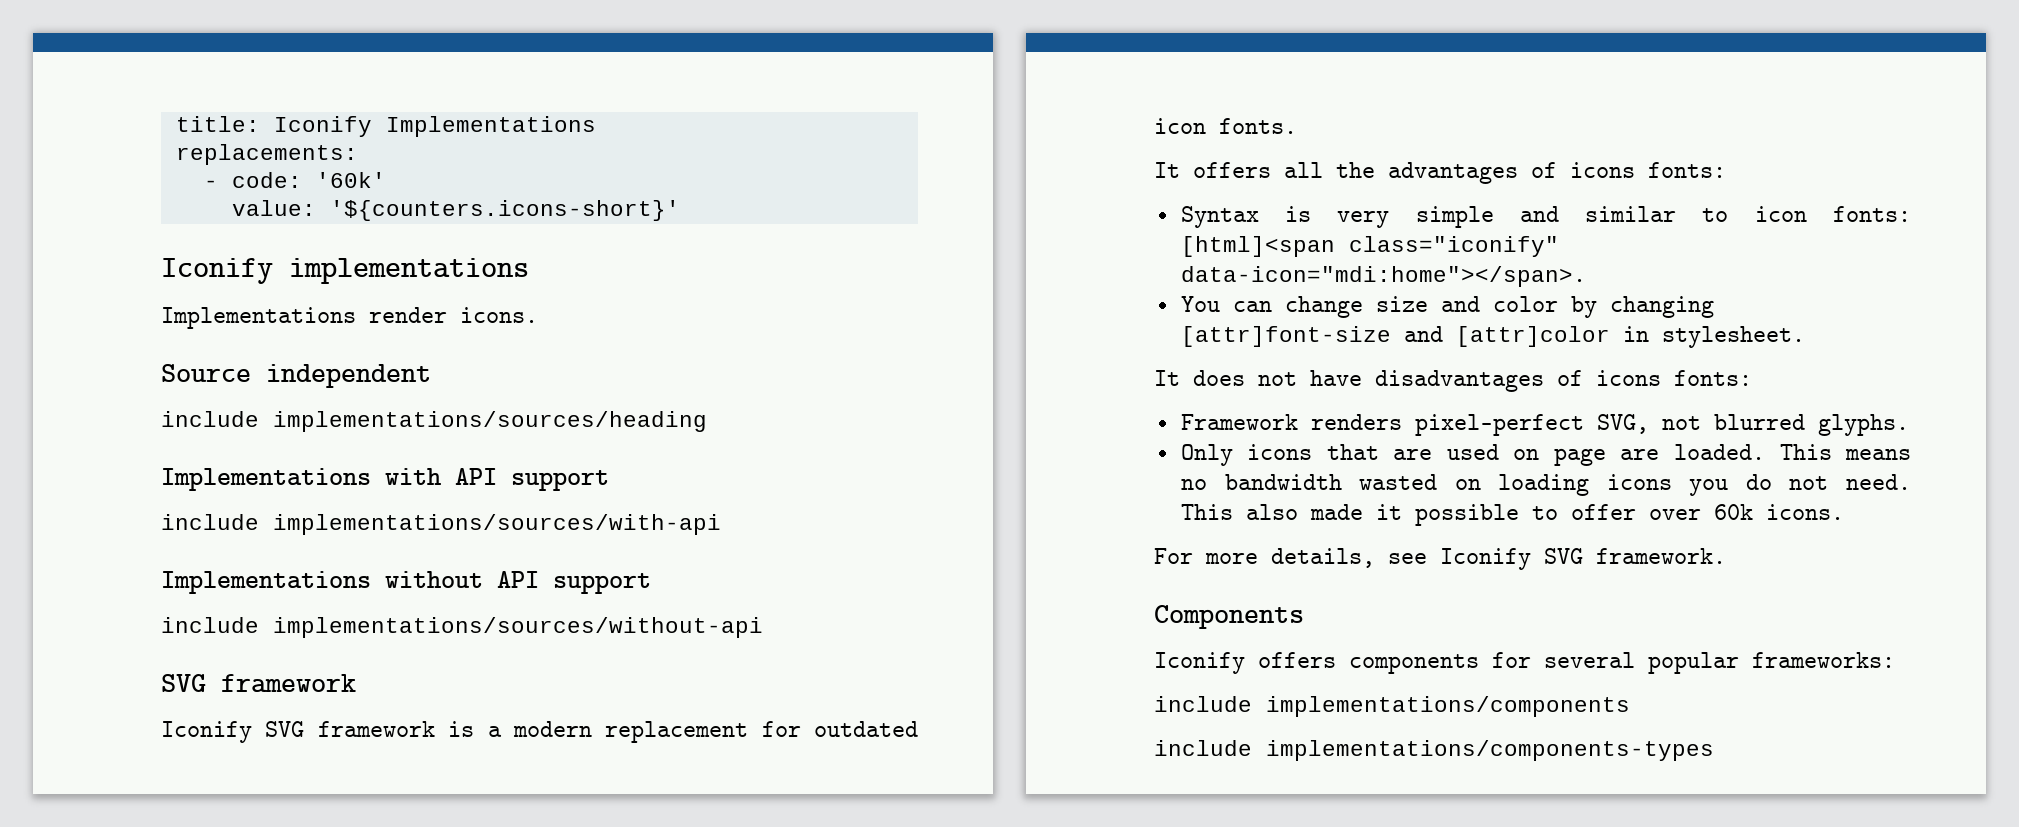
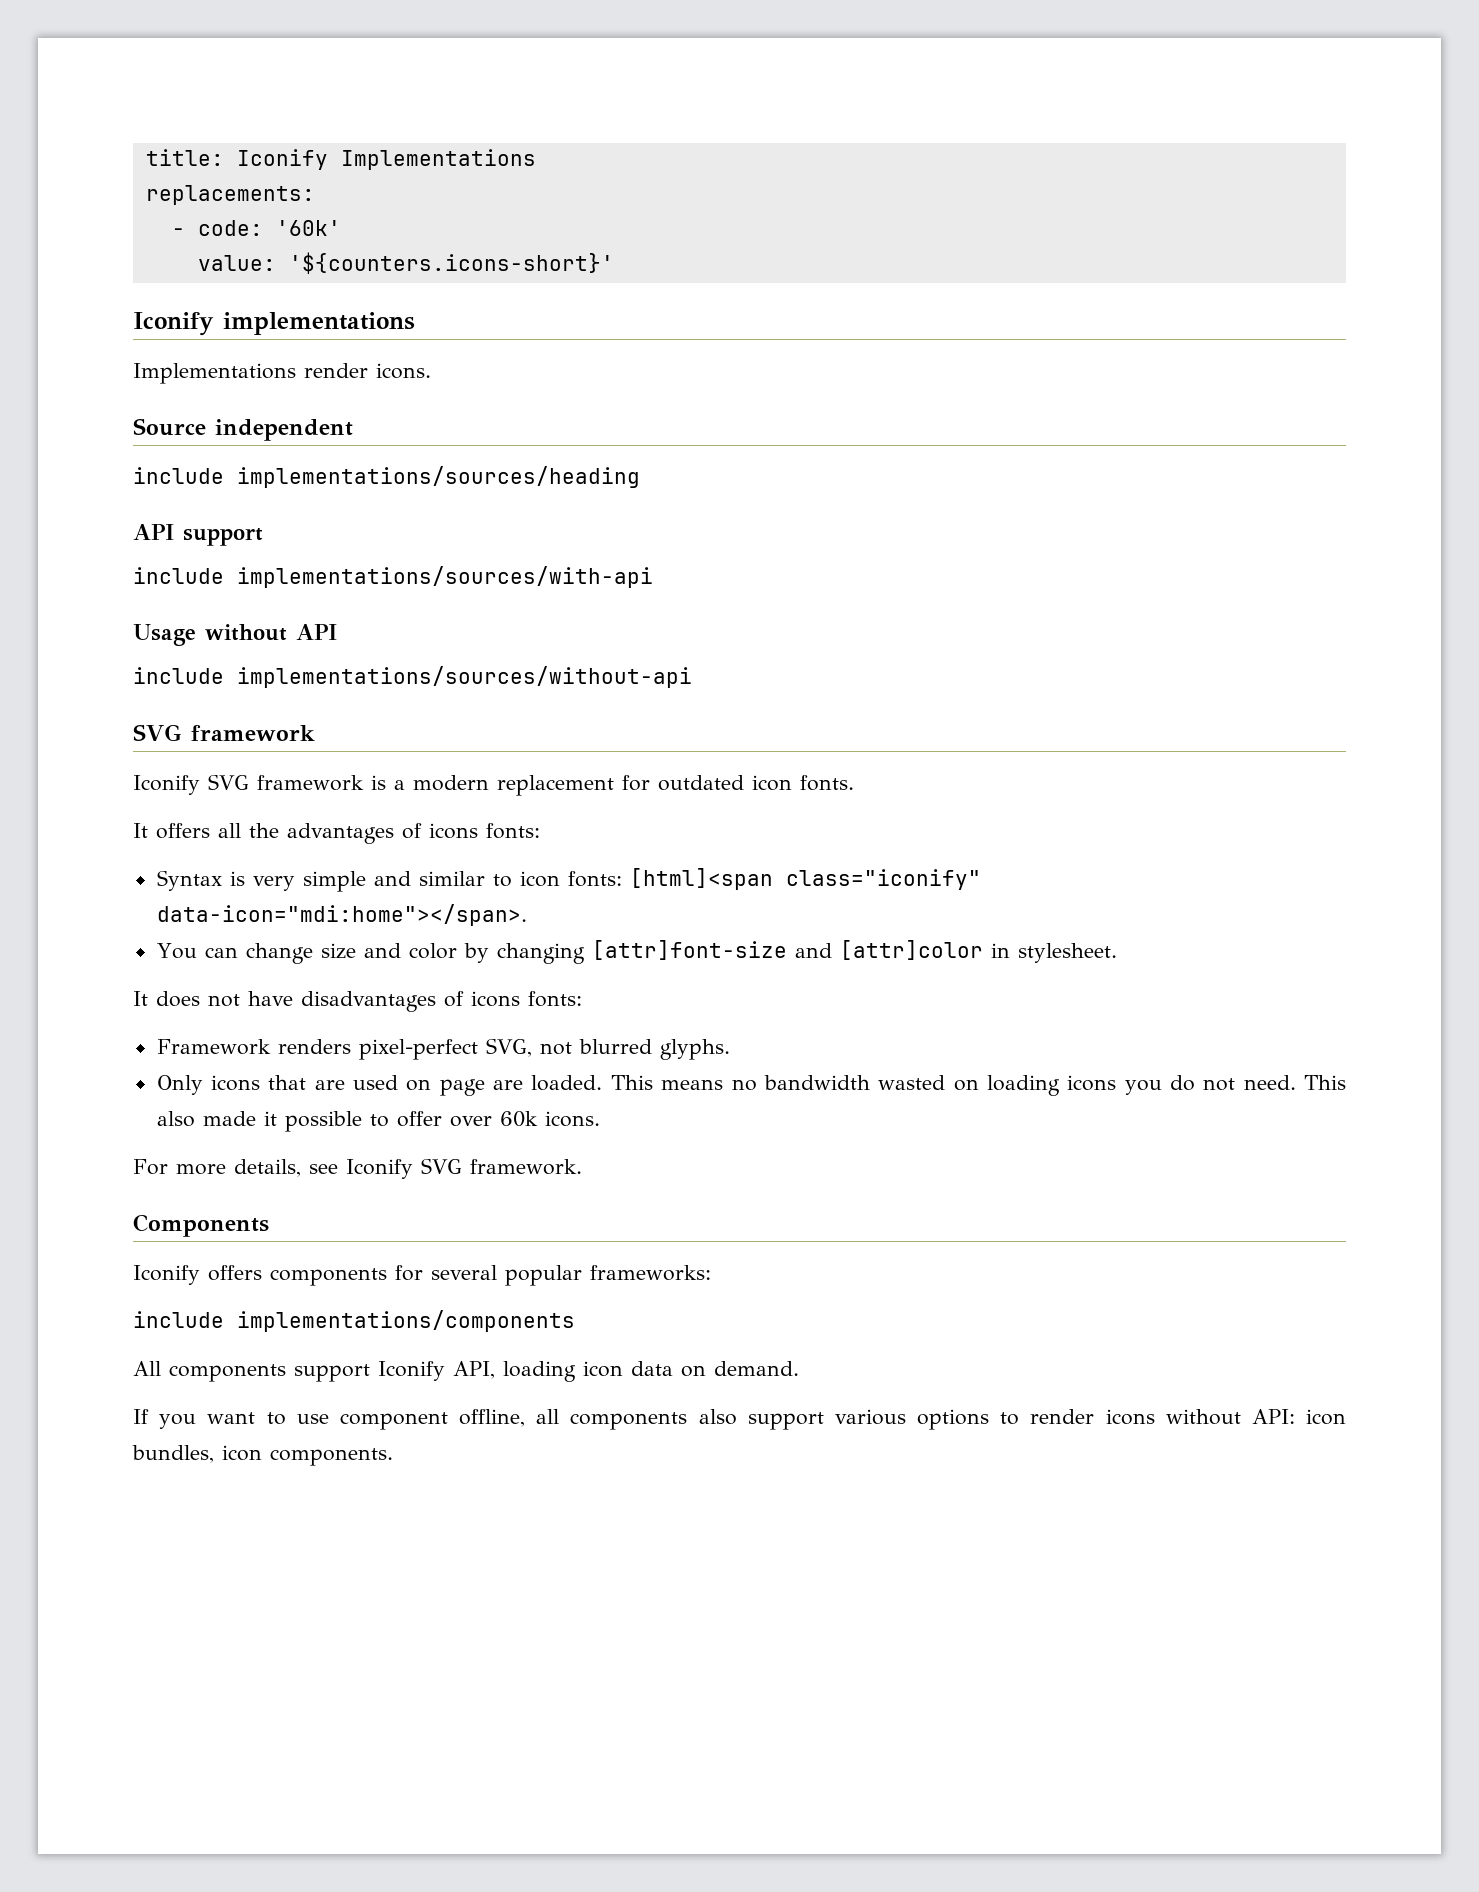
[161,468,442,491] Implementations with -> (640, 477) none
[161,571,371,594] Implementations -> [133,624,196,646] Usage
[553,573,651,594] support -> (337, 632) none
[1154,740,1714,761] include implementations/components-types -> [133,1361,799,1382] [133,1409,1346,1430] [132,1445,393,1466] All components support Iconify API, loading icon data on demand. // If you want to use component offline, all components also support various options to render icons without API: icon bundles, icon components.

